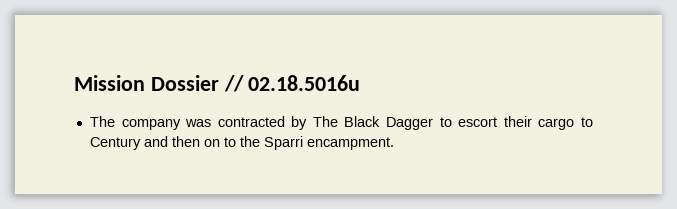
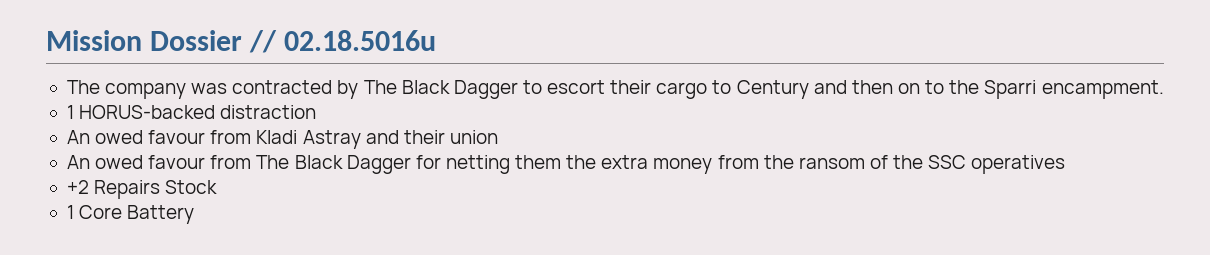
(394, 143) none -> [66,105,317,119] [66,130,498,149] [66,155,1066,174] [66,180,218,199] [66,205,195,224] // 1 HORUS-backed distraction // An owed favour from Kladi Astray and their union // An owed favour from The Black Dagger for netting them the extra money from the ransom of the SSC operatives // +2 Repairs Stock // 1 Core Battery

